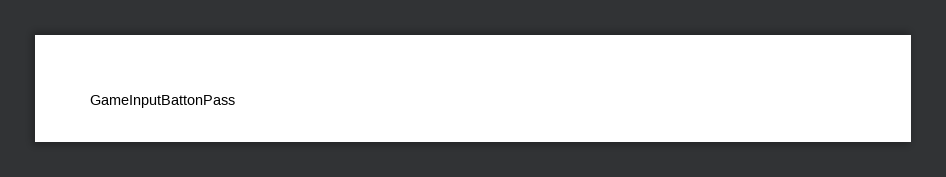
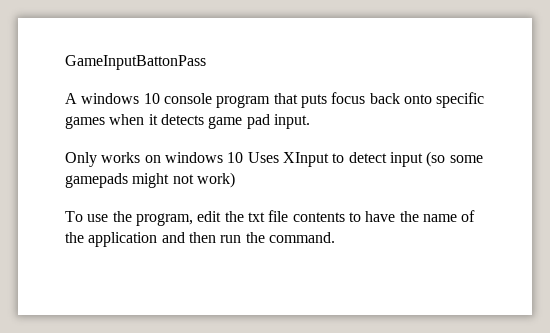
(235, 101) none -> [65,92,485,108] [65,114,310,129] [65,151,483,167] [65,172,235,188] [65,210,476,226] [65,232,335,247] // A windows 10 console program that puts focus back onto specific games when it detects game pad input. // Only works on windows 10 Uses XInput to detect input (so some gamepads might not work) // To use the program, edit the txt file contents to have the name of the application and then run the command.

